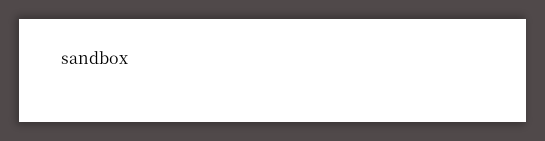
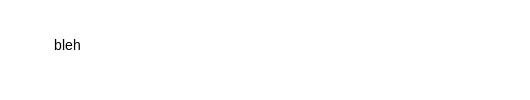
[61,51,128,64] sandbox -> [54,39,81,50] bleh

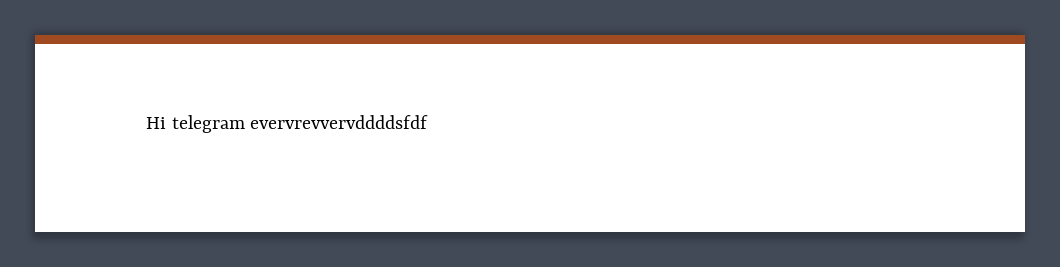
[54,39,81,50] bleh -> [146,115,429,133] Hi telegram evervrevvervddddsfdf

